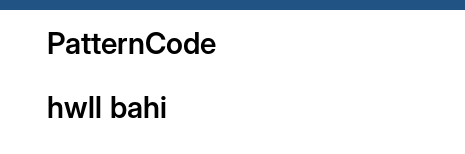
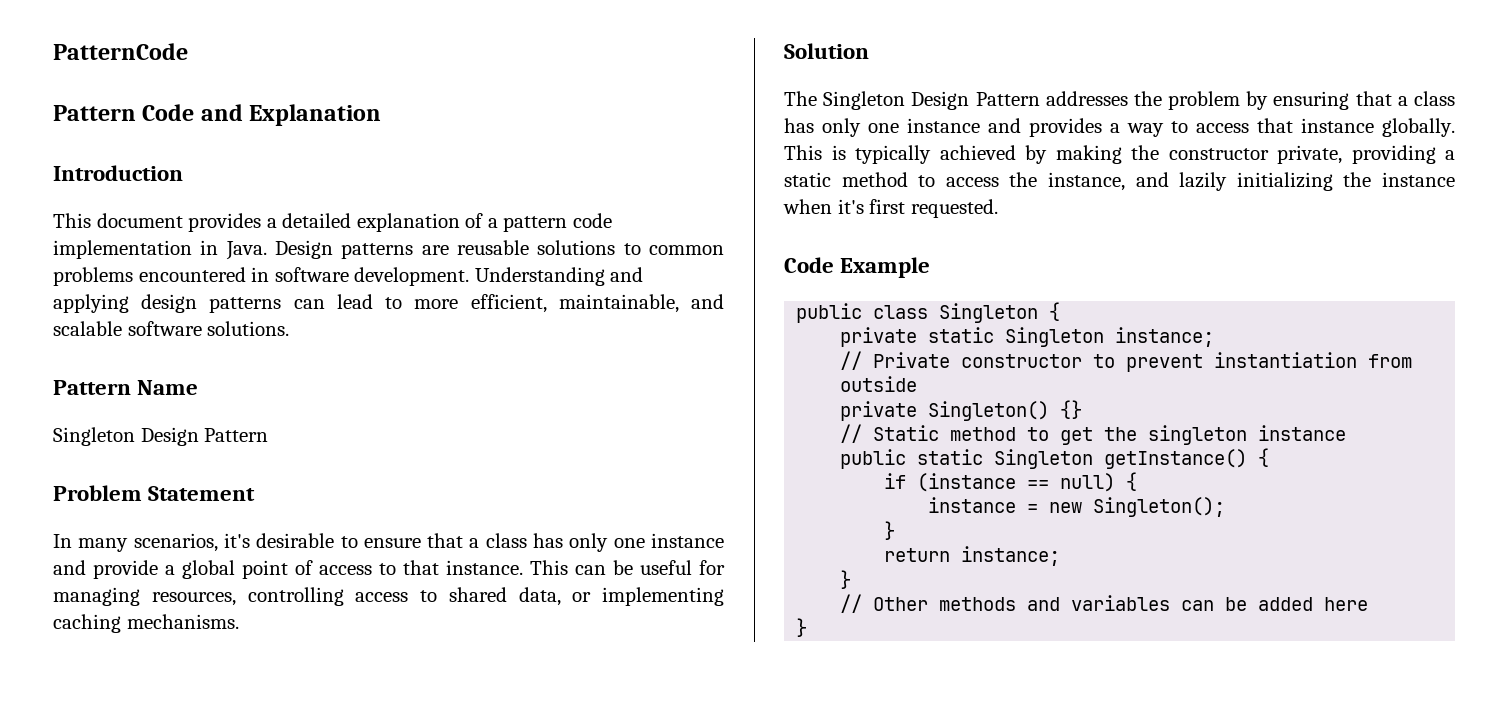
[47,96,167,118] hwll bahi -> [53,104,382,126] [53,165,183,181] [53,213,612,232] [53,240,724,260] [53,267,644,286] [53,294,724,313] [53,321,290,336] [53,380,199,395] [53,427,269,446] [53,485,256,501] [53,533,724,552] [53,560,725,579] [53,587,724,606] [53,614,239,633] [784,43,869,59] [784,91,1455,110] [784,118,1455,137] [784,145,1455,164] [784,172,1455,191] [783,199,998,218] [784,257,931,278] [796,302,1061,323] [840,327,1215,347] [840,351,1413,372] [840,376,918,392] [840,400,1083,421] [840,424,1347,445] [840,448,1270,469] [884,472,1138,492] [928,497,1226,517] [884,521,896,540] [884,546,1061,566] [840,570,852,589] [840,594,1369,613] [796,618,808,637] Pattern Code and Explanation // Introduction // This document provides a detailed explanation of a pattern code implementation in Java. Design patterns are reusable solutions to common problems encountered in software development. Understanding and applying design patterns can lead to more efficient, maintainable, and scalable software solutions. // Pattern Name // Singleton Design Pattern // Problem Statement // In many scenarios, it's desirable to ensure that a class has only one instance and provide a global point of access to that instance. This can be useful for managing resources, controlling access to shared data, or implementing caching mechanisms. // Solution // The Singleton Design Pattern addresses the problem by ensuring that a class has only one instance and provides a way to access that instance globally. This is typically achieved by making the constructor private, providing a static method to access the instance, and lazily initializing the instance when it's first requested. // Code Example // public class Singleton { // private static Singleton instance; // // Private constructor to prevent instantiation from outside // private Singleton() {} // // Static method to get the singleton instance // public static Singleton getInstance() { // if (instance == null) { // instance = new Singleton(); // } // return instance; // } // // Other methods and variables can be added here // }

